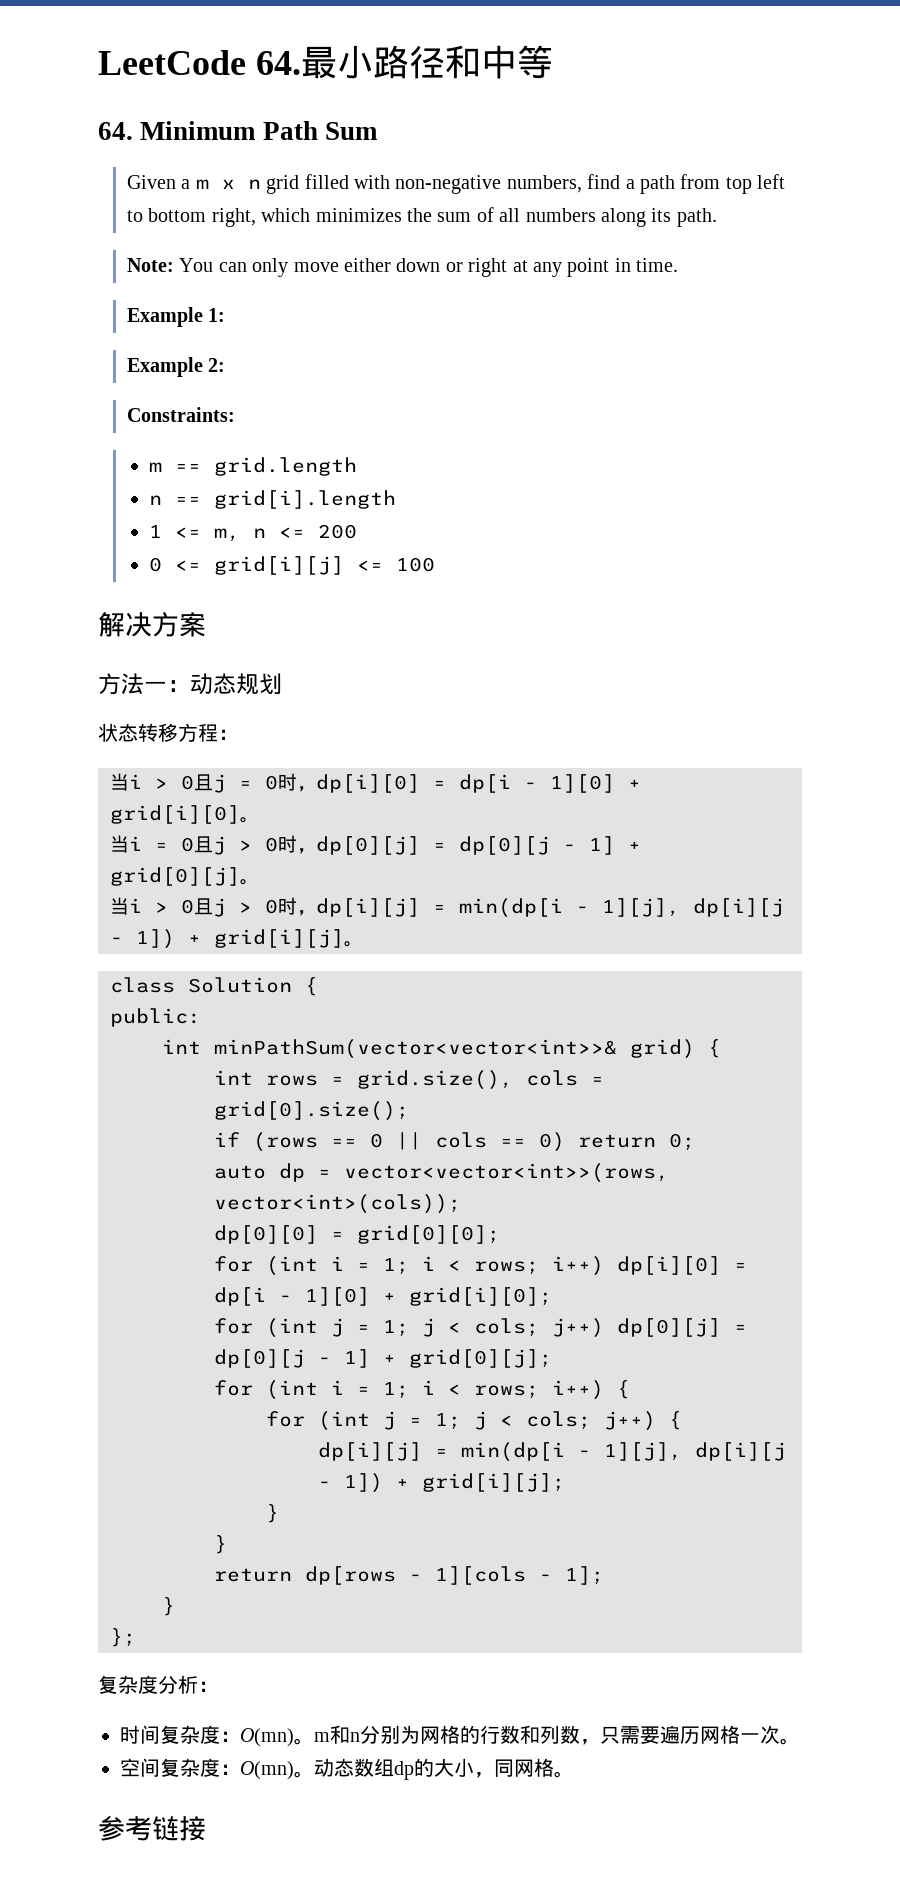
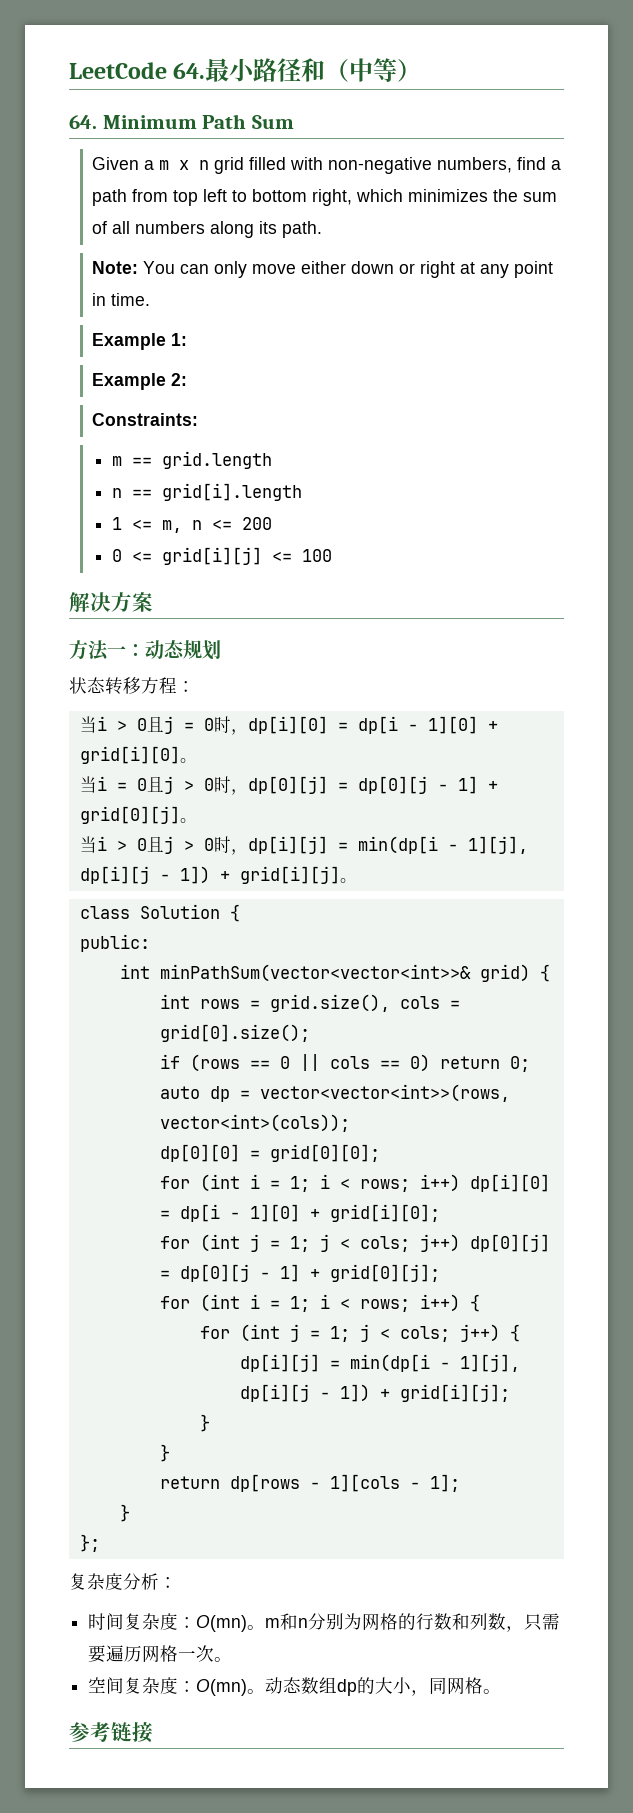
(481, 62) none -> [325,59,350,82] （
(553, 62) none -> [397,59,422,82] ）

